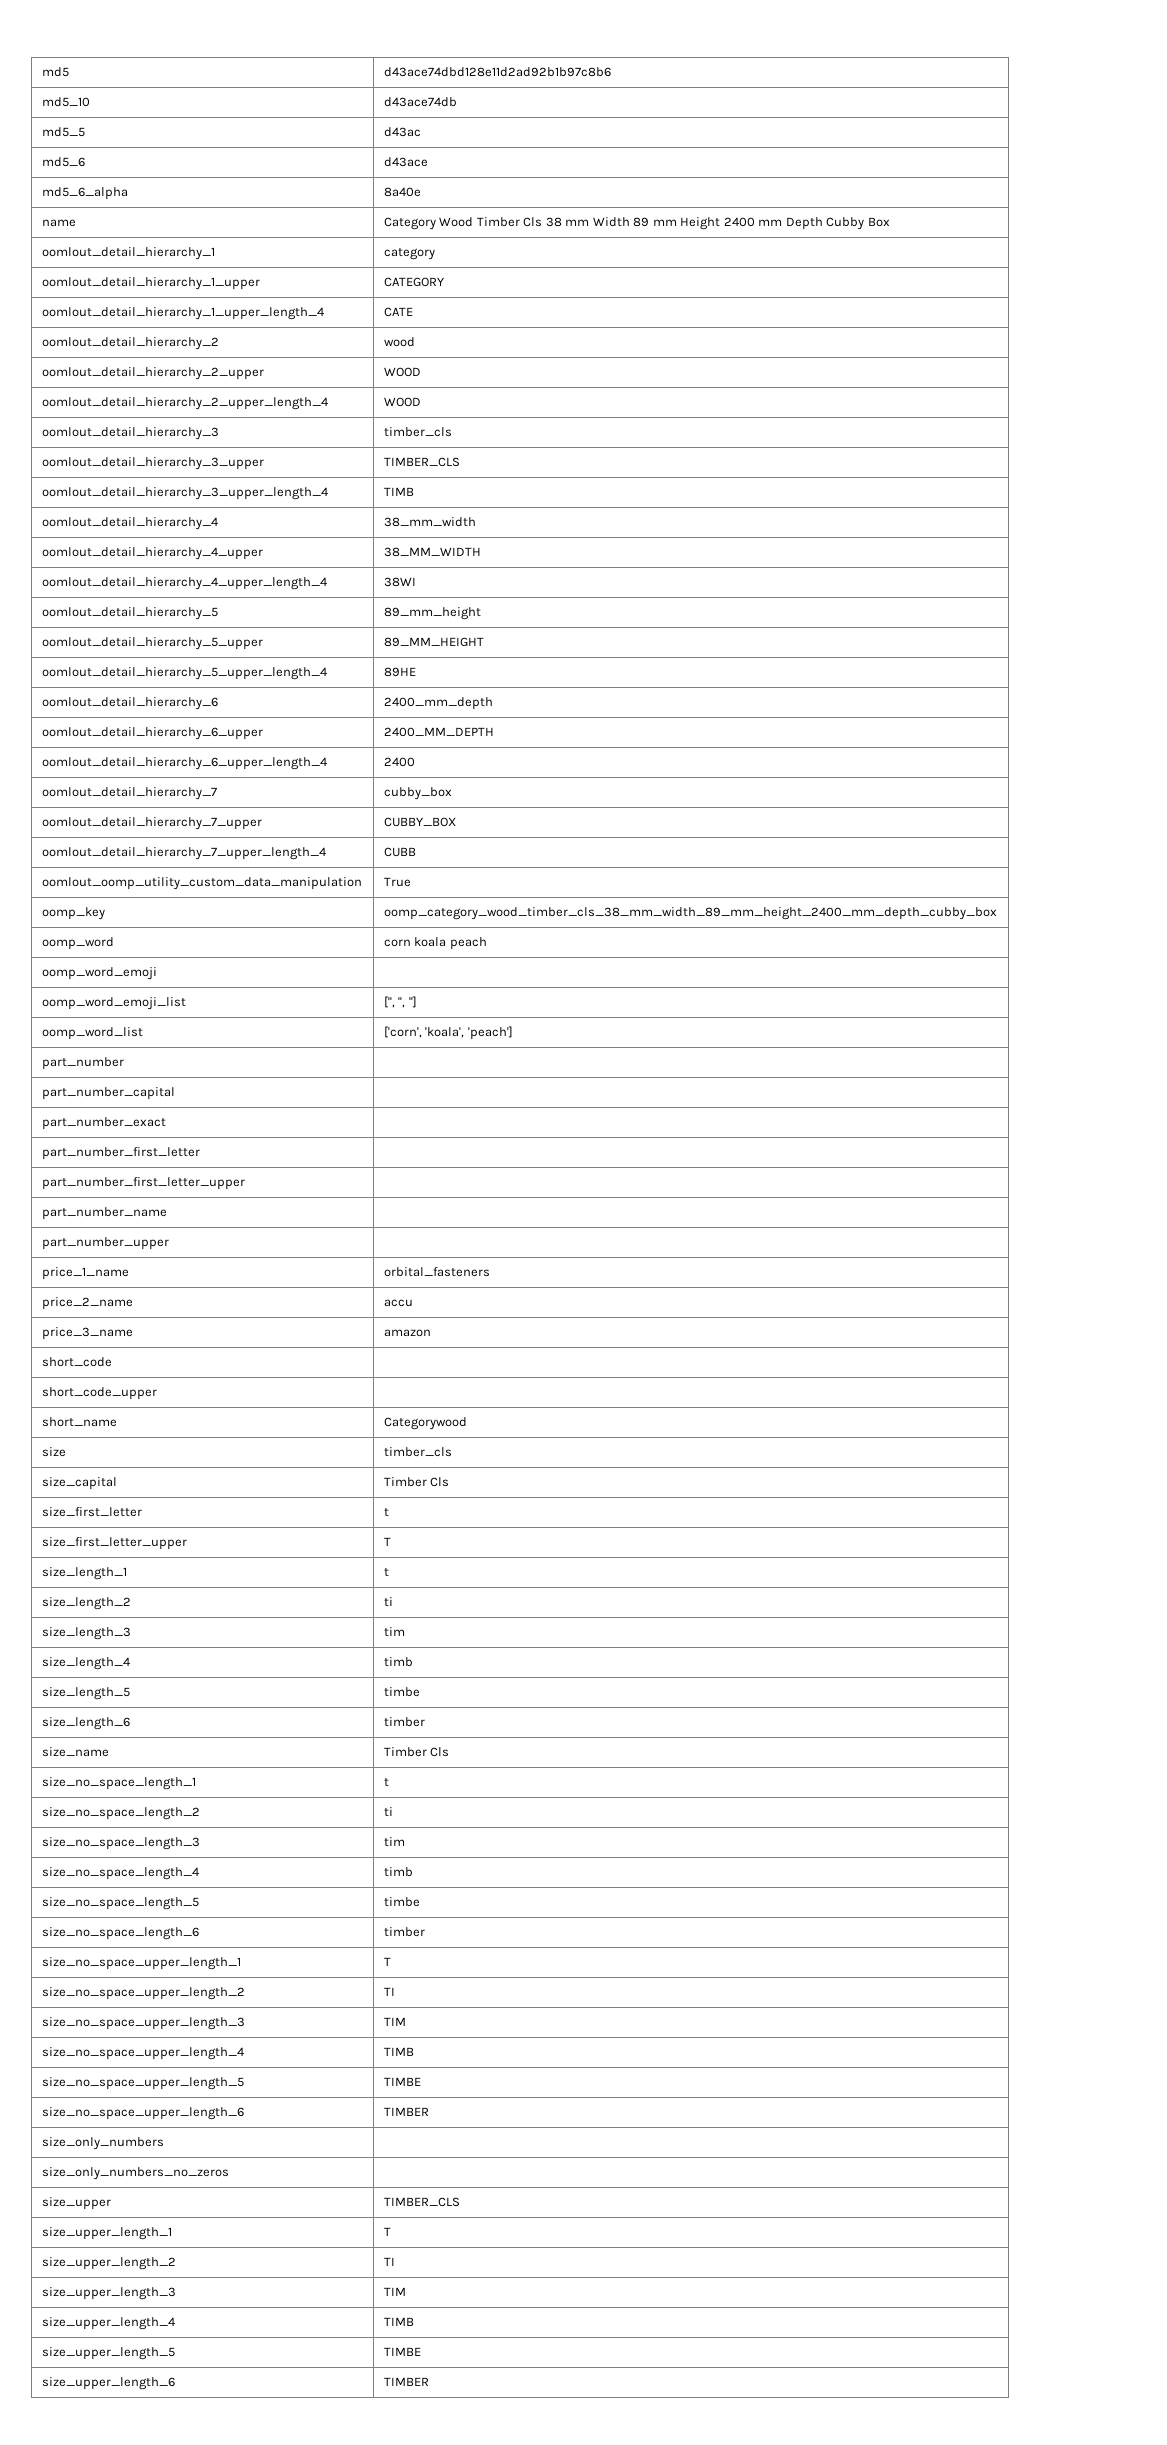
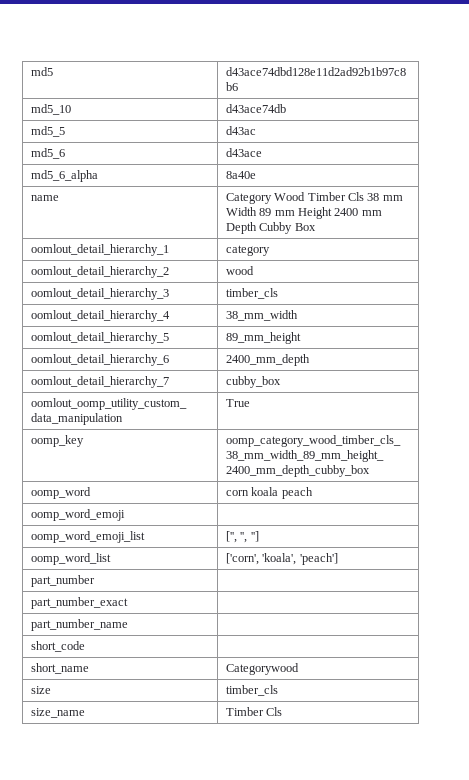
[41,277,260,290] [383,277,444,287] [41,307,324,320] [383,307,413,317] [41,337,219,350] [383,337,415,347] [41,367,264,380] [383,367,421,377] [41,397,328,410] [383,397,421,407] [41,427,219,440] [383,427,452,437] [41,457,264,470] [383,457,460,467] [41,487,328,500] [383,487,414,496] [41,517,218,530] [383,517,476,527] [41,547,263,560] [383,547,481,557] [41,577,327,590] [383,577,416,587] [41,607,218,620] [383,607,481,620] [41,637,263,650] [383,637,484,647] [41,667,327,680] [383,667,416,677] [41,697,218,710] [383,697,493,710] [41,727,263,740] [383,727,494,737] [41,757,327,770] [383,757,415,767] [41,787,217,800] [383,787,452,800] [41,817,262,830] [383,817,456,827] [41,847,326,860] [383,847,416,857] oomlout_detail_hierarchy_1_upper | CATEGORY // oomlout_detail_hierarchy_1_upper_length_4 | CATE // oomlout_detail_hierarchy_2 | wood // oomlout_detail_hierarchy_2_upper | WOOD // oomlout_detail_hierarchy_2_upper_length_4 | WOOD // oomlout_detail_hierarchy_3 | timber_cls // oomlout_detail_hierarchy_3_upper | TIMBER_CLS // oomlout_detail_hierarchy_3_upper_length_4 | TIMB // oomlout_detail_hierarchy_4 | 38_mm_width // oomlout_detail_hierarchy_4_upper | 38_MM_WIDTH // oomlout_detail_hierarchy_4_upper_length_4 | 38WI // oomlout_detail_hierarchy_5 | 89_mm_height // oomlout_detail_hierarchy_5_upper | 89_MM_HEIGHT // oomlout_detail_hierarchy_5_upper_length_4 | 89HE // oomlout_detail_hierarchy_6 | 2400_mm_depth // oomlout_detail_hierarchy_6_upper | 2400_MM_DEPTH // oomlout_detail_hierarchy_6_upper_length_4 | 2400 // oomlout_detail_hierarchy_7 | cubby_box // oomlout_detail_hierarchy_7_upper | CUBBY_BOX // oomlout_detail_hierarchy_7_upper_length_4 | CUBB -> [30,266,169,278] [225,266,254,275] [30,288,169,300] [225,288,278,299] [30,310,170,322] [225,310,298,321] [30,332,169,344] [225,332,301,344] [30,354,169,366] [225,354,310,366] [30,376,169,388] [225,376,281,388] oomlout_detail_hierarchy_2 | wood // oomlout_detail_hierarchy_3 | timber_cls // oomlout_detail_hierarchy_4 | 38_mm_width // oomlout_detail_hierarchy_5 | 89_mm_height // oomlout_detail_hierarchy_6 | 2400_mm_depth // oomlout_detail_hierarchy_7 | cubby_box
[41,1087,175,1100] // part_number_capital | -> (95, 581) none
[41,1147,200,1160] [41,1177,245,1190] // part_number_first_letter | // part_number_first_letter_upper | -> (128, 603) none
[41,1237,169,1250] [41,1267,129,1280] [383,1267,490,1277] [41,1297,133,1310] [383,1299,413,1307] [41,1327,133,1340] [383,1329,431,1337] // part_number_upper | // price_1_name | orbital_fasteners // price_2_name | accu // price_3_name | amazon -> (128, 625) none
[41,1387,157,1400] // short_code_upper | -> (85, 646) none
[41,1477,117,1490] [383,1477,450,1487] [41,1507,142,1517] [383,1508,389,1517] [41,1537,187,1550] [383,1537,391,1546] [41,1567,127,1580] [383,1568,389,1577] [41,1597,131,1610] [383,1597,393,1607] [41,1627,131,1640] [383,1627,405,1637] [41,1657,130,1670] [383,1657,413,1667] [41,1687,130,1700] [383,1687,420,1697] [41,1717,130,1730] [383,1717,425,1727] [41,1747,109,1757] [383,1747,450,1757] [41,1777,196,1790] [383,1778,389,1787] [41,1807,200,1820] [383,1807,393,1817] [41,1837,200,1850] [383,1837,405,1847] [41,1867,199,1880] [383,1867,413,1877] [41,1897,199,1910] [383,1897,420,1907] [41,1927,199,1940] [383,1927,425,1937] [41,1957,241,1970] [383,1957,391,1966] [41,1987,245,2000] [383,1987,395,1996] [41,2017,245,2030] [383,2017,406,2026] [41,2047,244,2060] [383,2047,414,2056] [41,2077,244,2090] [383,2077,421,2086] [41,2107,244,2120] [383,2107,429,2116] [41,2137,164,2150] [41,2167,229,2180] [41,2197,111,2210] [383,2197,460,2207] [41,2227,172,2240] [383,2227,391,2236] [41,2257,176,2270] [383,2257,395,2266] [41,2287,176,2300] [383,2287,406,2296] [41,2317,175,2330] [383,2317,414,2326] [41,2347,175,2360] [383,2347,421,2356] [41,2377,175,2390] [383,2377,429,2386] size_capital | Timber Cls // size_first_letter | t // size_first_letter_upper | T // size_length_1 | t // size_length_2 | ti // size_length_3 | tim // size_length_4 | timb // size_length_5 | timbe // size_length_6 | timber // size_name | Timber Cls // size_no_space_length_1 | t // size_no_space_length_2 | ti // size_no_space_length_3 | tim // size_no_space_length_4 | timb // size_no_space_length_5 | timbe // size_no_space_length_6 | timber // size_no_space_upper_length_1 | T // size_no_space_upper_length_2 | TI // size_no_space_upper_length_3 | TIM // size_no_space_upper_length_4 | TIMB // size_no_space_upper_length_5 | TIMBE // size_no_space_upper_length_6 | TIMBER // size_only_numbers | // size_only_numbers_no_zeros | // size_upper | TIMBER_CLS // size_upper_length_1 | T // size_upper_length_2 | TI // size_upper_length_3 | TIM // size_upper_length_4 | TIMB // size_upper_length_5 | TIMBE // size_upper_length_6 | TIMBER -> [30,708,85,718] [225,707,283,716] size_name | Timber Cls

